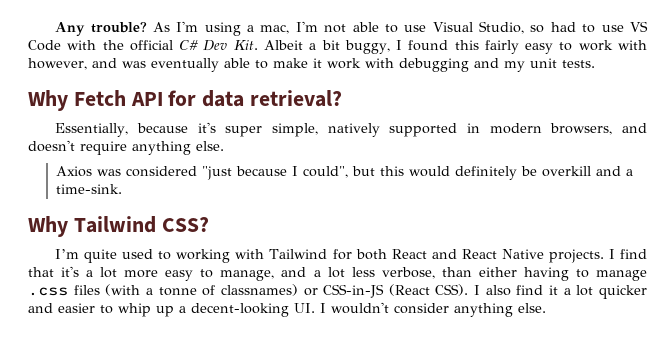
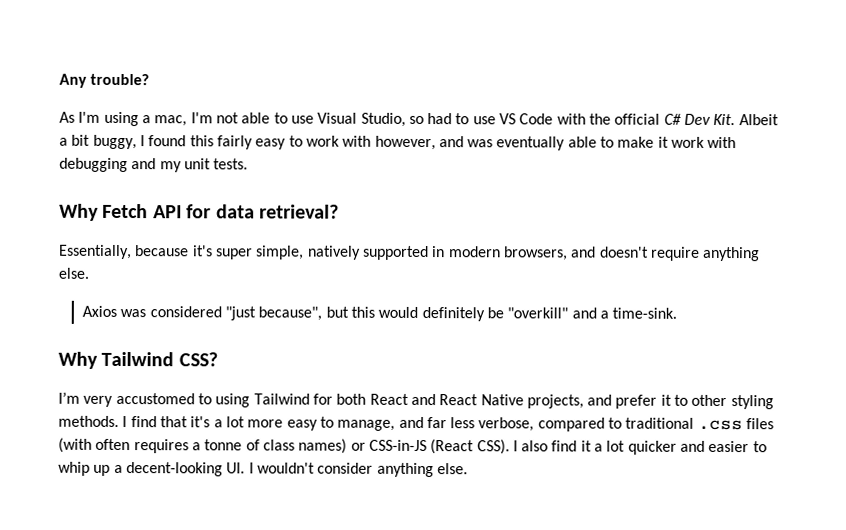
(147, 27) none -> (150, 79) //
[235,166,348,178] because I could", -> [258,306,323,321] because",
[541,166,591,177] overkill -> [507,307,569,319] "overkill"
[84,249,265,263] quite used to working with -> [83,392,251,408] very accustomed to using
[548,249,604,263] projects. -> [526,394,774,410] [58,415,119,427] projects, and prefer it to other styling methods.
[313,267,647,281] a lot less verbose, than either having to manage -> [426,417,695,432] far less verbose, compared to traditional
(141, 290) none -> [95,438,189,454] often requires
[220,284,298,296] classnames) -> [262,438,348,454] class names)

